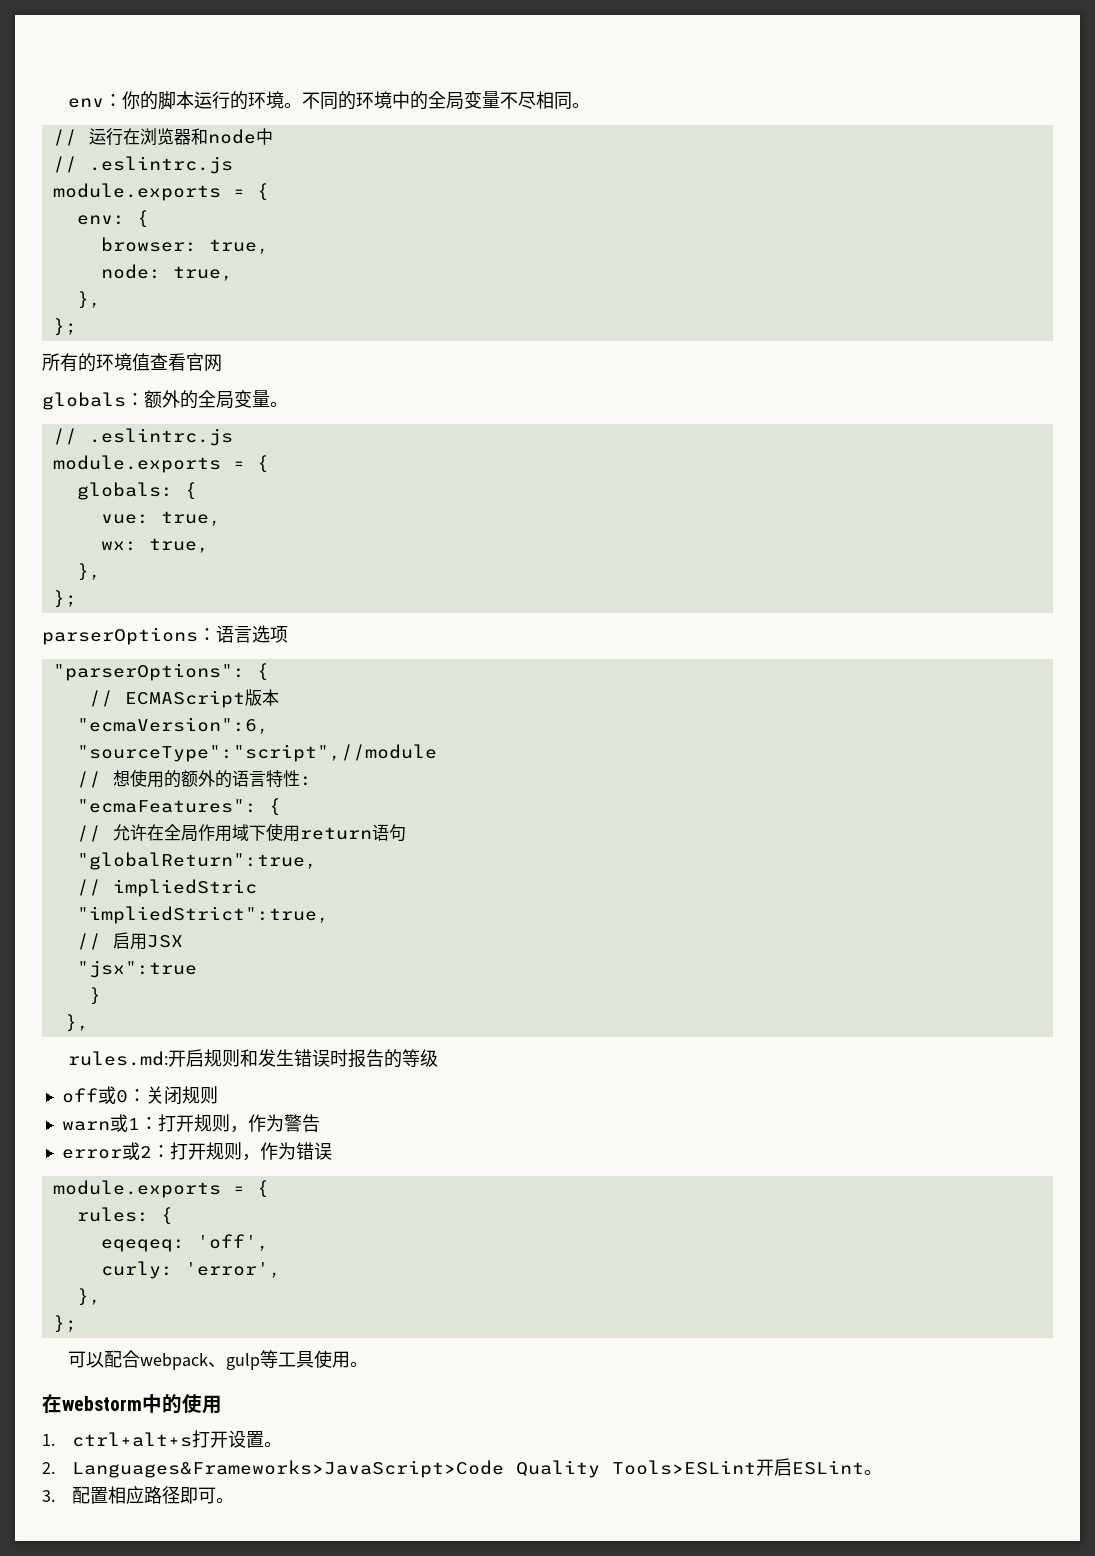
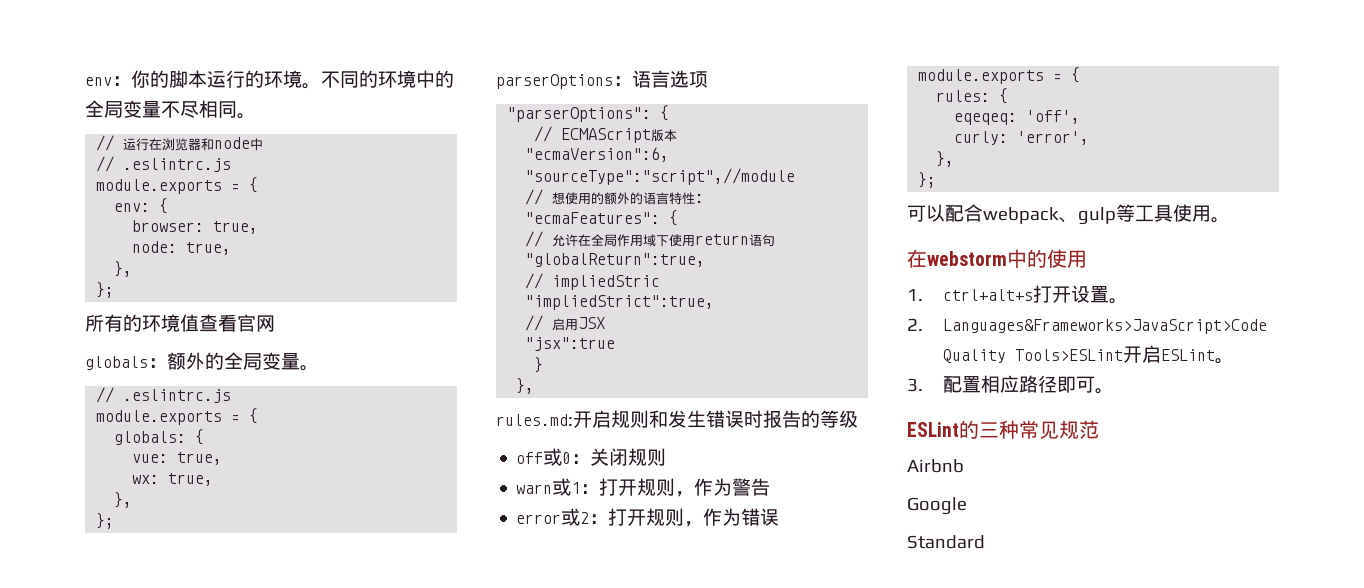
(234, 1500) none -> [907,420,1099,439] [907,459,964,473] [907,497,967,515] [907,535,985,549] // ESLint的三种常见规范 // Airbnb // Google // Standard

